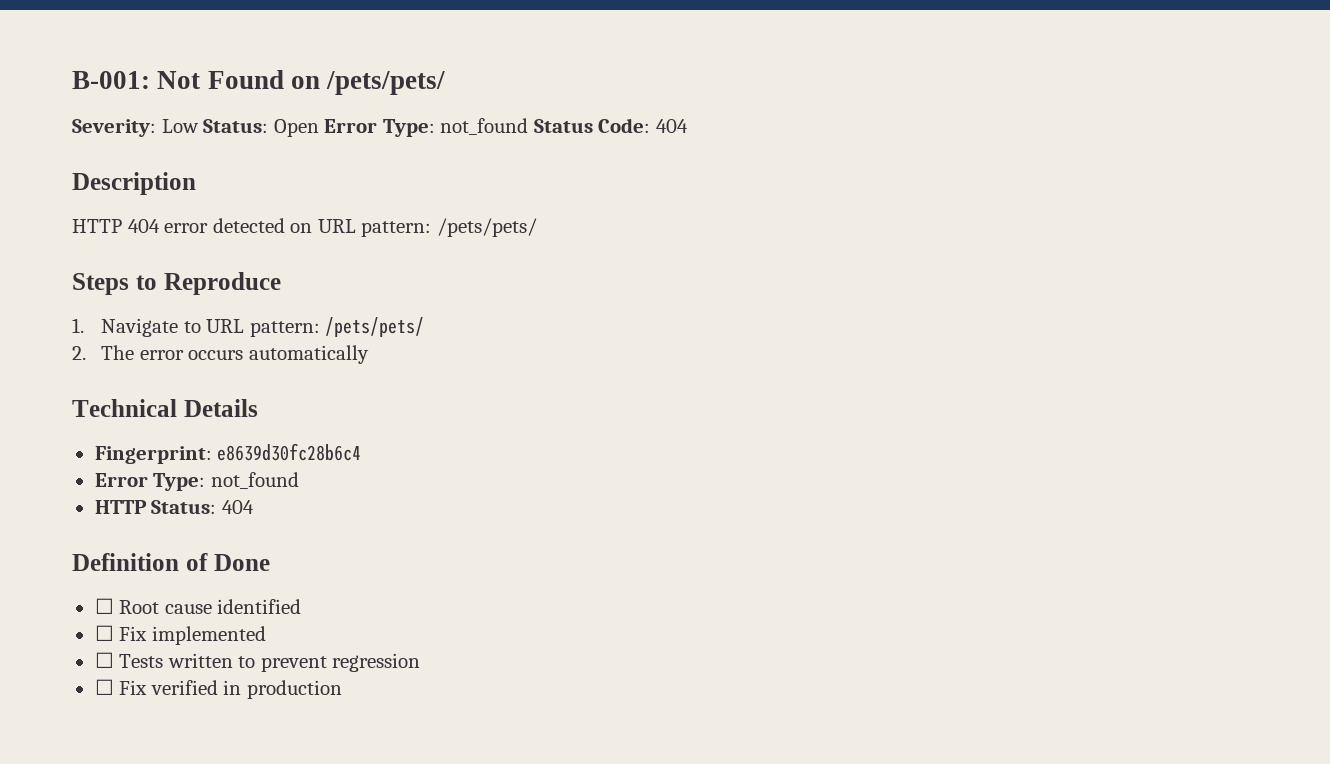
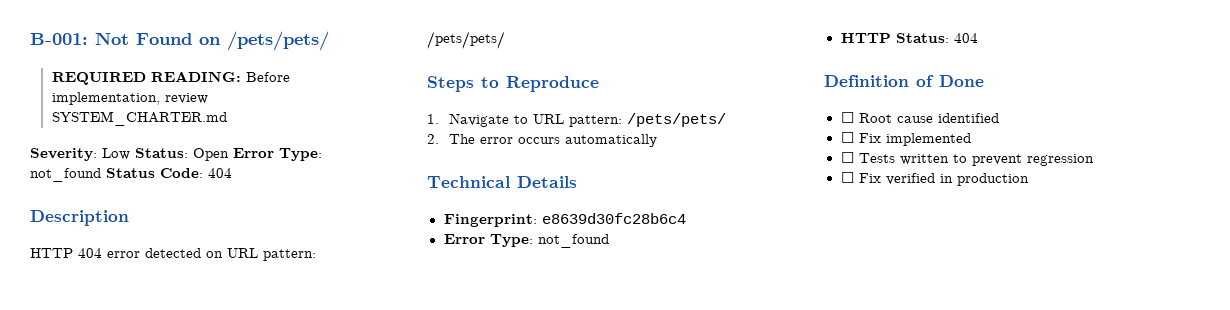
(446, 83) none -> [51,71,290,85] [51,92,208,105] [51,111,227,126] // REQUIRED READING: Before implementation, review SYSTEM_CHARTER.md

